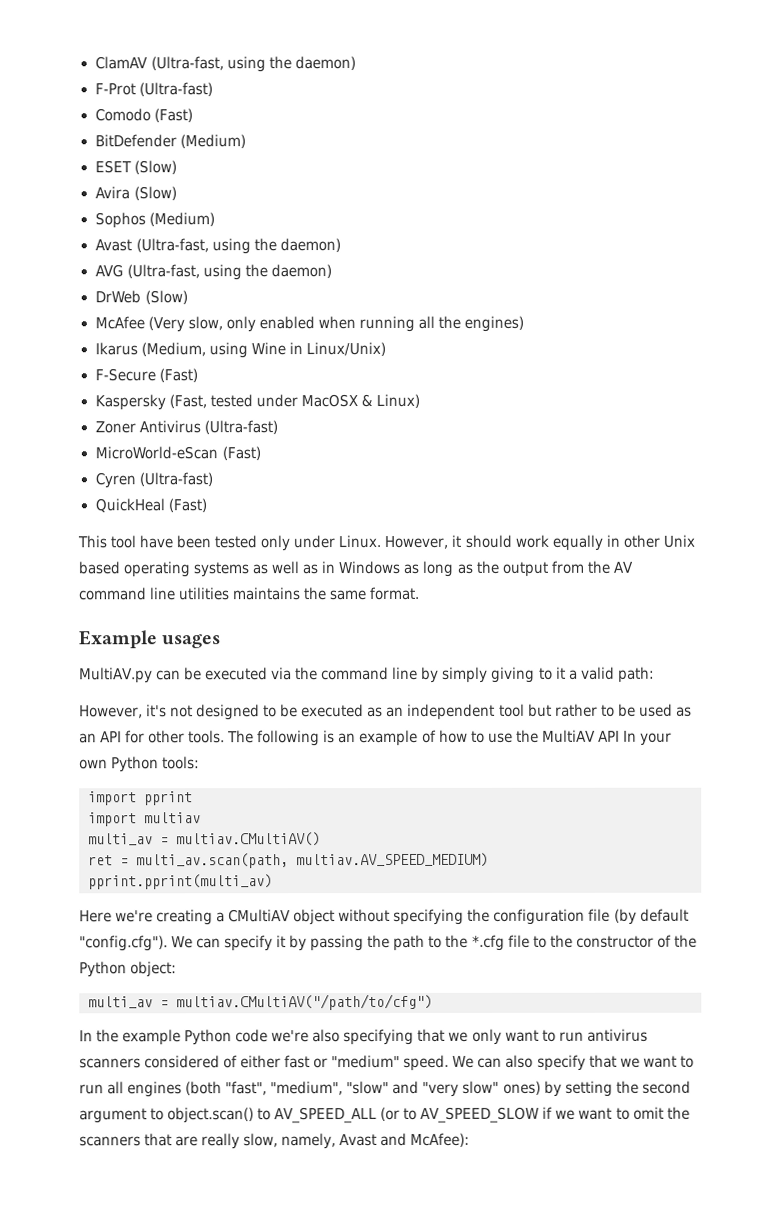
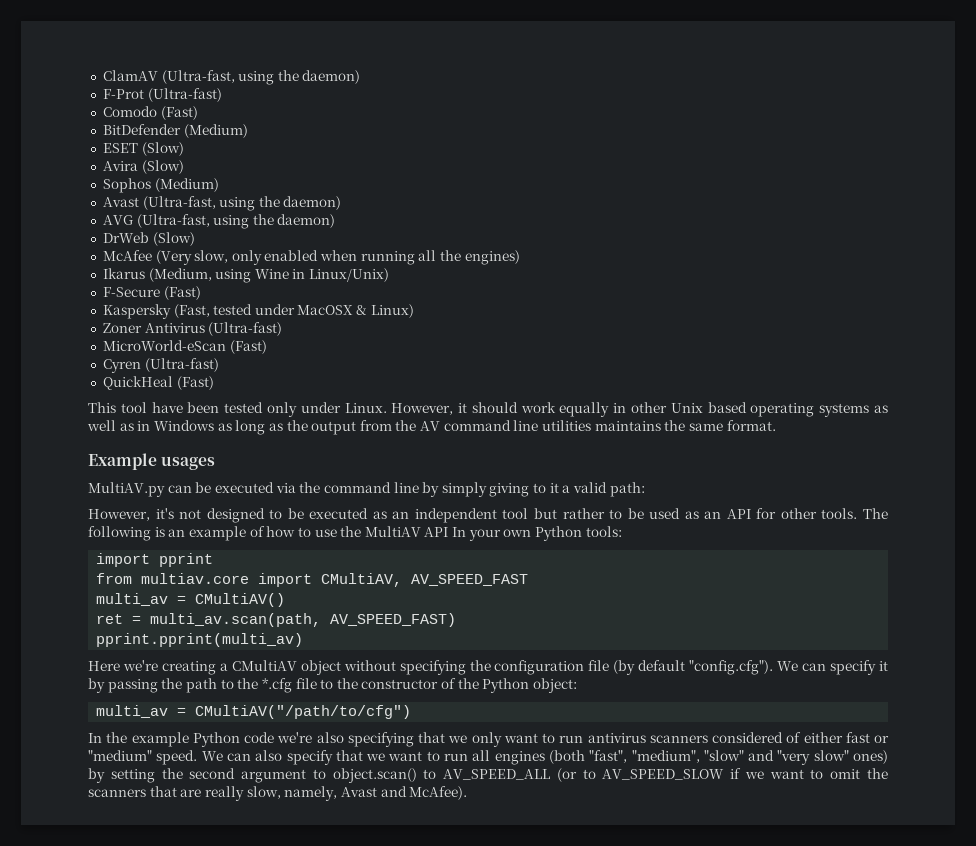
[88,812,201,827] [88,832,321,847] import multiav // multi_av = multiav.CMultiAV() -> [96,573,529,587] [96,593,286,607] from multiav.core import CMultiAV, AV_SPEED_FAST // multi_av = CMultiAV()
[296,852,489,868] multiav.AV_SPEED_MEDIUM) -> [330,613,457,627] AV_SPEED_FAST)
[176,993,433,1011] multiav.CMultiAV("/path/to/cfg") -> [195,705,412,719] CMultiAV("/path/to/cfg")
[410,1132,471,1147] McAfee): -> [409,786,468,800] McAfee).

